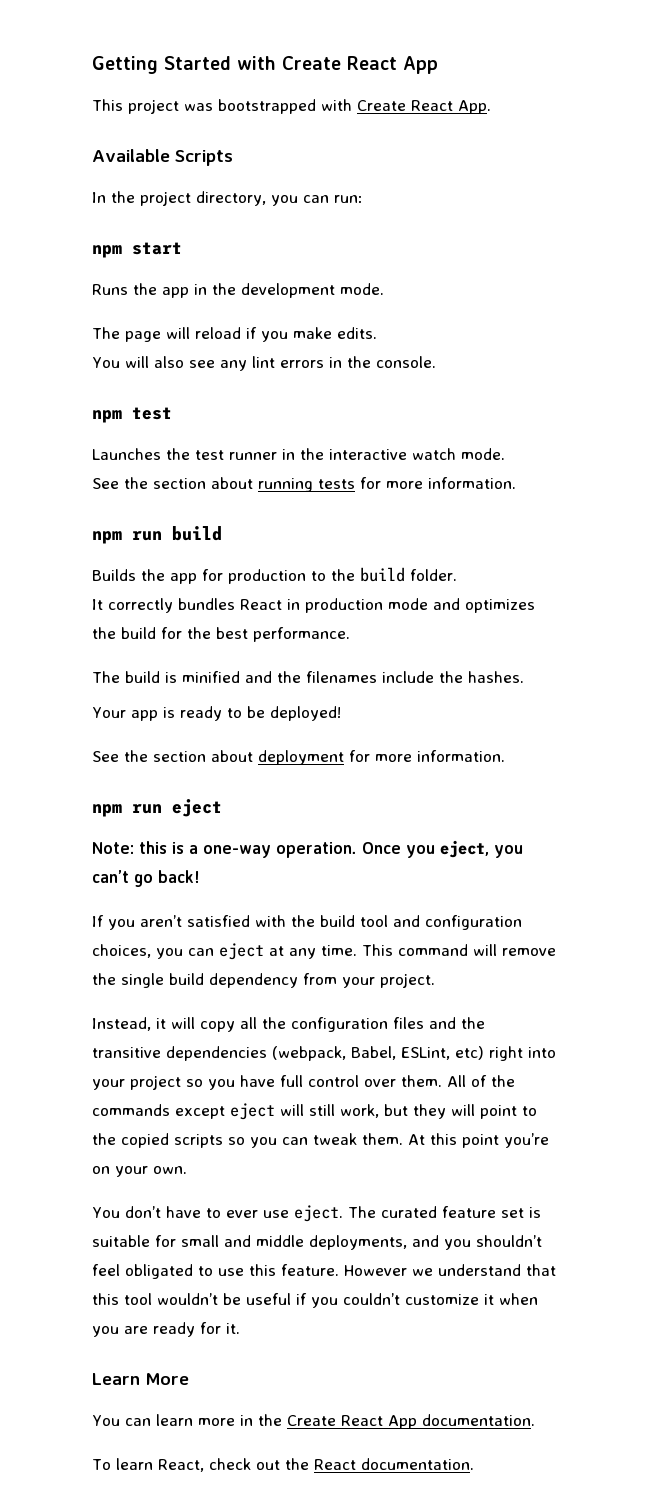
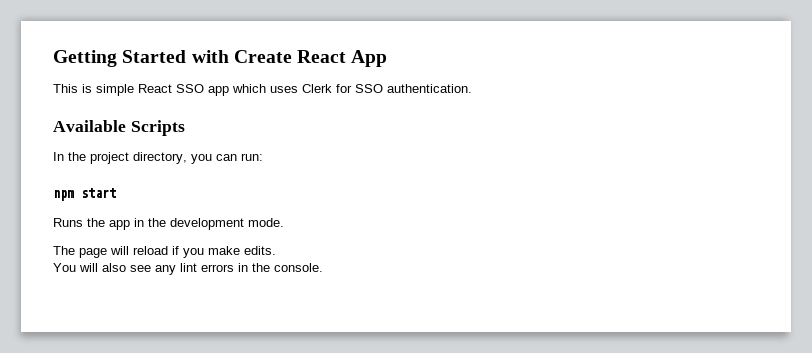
[128,99,491,114] project was bootstrapped with Create React App. -> [82,84,472,96] is simple React SSO app which uses Clerk for SSO authentication.
[92,407,172,423] [92,448,505,460] [92,477,516,492] [92,526,222,544] [92,567,457,584] [92,598,535,613] [92,627,350,642] [92,671,524,683] [92,706,341,721] [92,750,505,765] [92,799,222,817] [92,840,523,858] [92,870,200,887] [92,915,522,930] [92,943,556,960] [92,973,435,988] [92,1017,485,1032] [92,1046,556,1061] [92,1075,515,1090] [92,1103,537,1120] [92,1133,549,1148] [92,1166,187,1177] [92,1205,541,1222] [92,1235,542,1250] [92,1264,556,1279] [92,1293,538,1308] [92,1322,240,1337] [92,1373,189,1385] [92,1414,535,1429] [92,1458,474,1472] // npm test // Launches the test runner in the interactive watch mode. // See the section about running tests for more information. // npm run build // Builds the app for production to the build folder. // It correctly bundles React in production mode and optimizes the build for the best performance. // The build is minified and the filenames include the hashes. // Your app is ready to be deployed! // See the section about deployment for more information. // npm run eject // Note: this is a one-way operation. Once you eject, you can’t go back! // If you aren’t satisfied with the build tool and configuration choices, you can eject at any time. This command will remove the single build dependency from your project. // Instead, it will copy all the configuration files and the transitive dependencies (webpack, Babel, ESLint, etc) right into your project so you have full control over them. All of the commands except eject will still work, but they will point to the copied scripts so you can tweak them. At this point you’re on your own. // You don’t have to ever use eject. The curated feature set is suitable for small and middle deployments, and you shouldn’t feel obligated to use this feature. However we understand that this tool wouldn’t be useful if you couldn’t customize it when you are ready for it. // Learn More // You can learn more in the Create React App documentation. // To learn React, check out the React documentation. -> (323, 267) none

